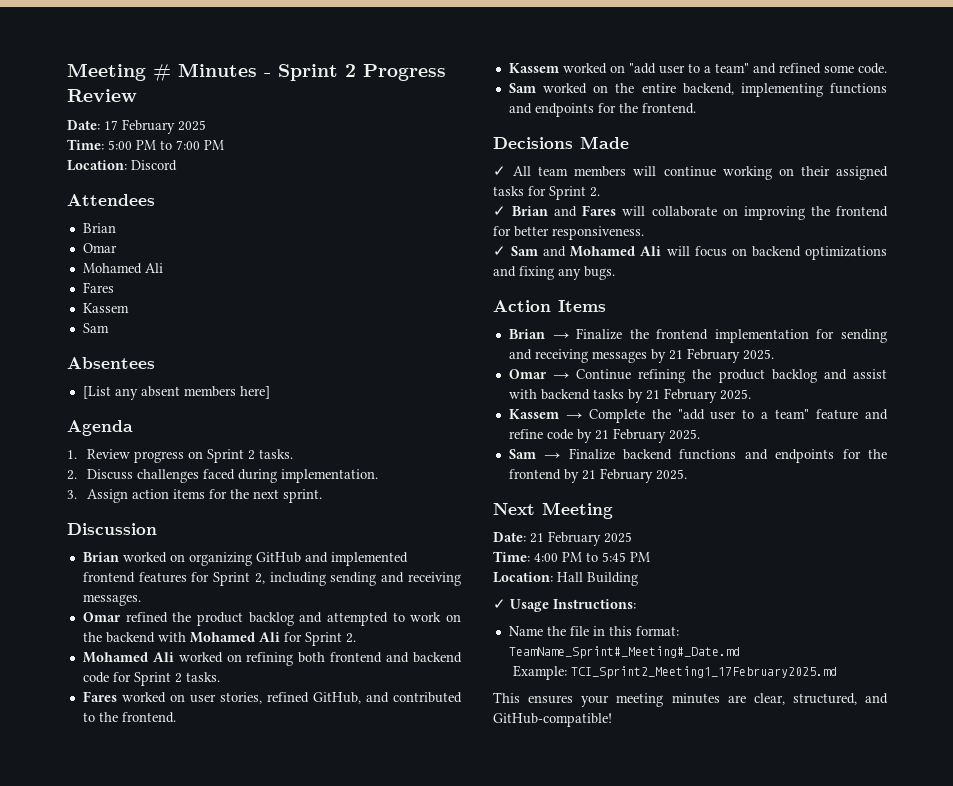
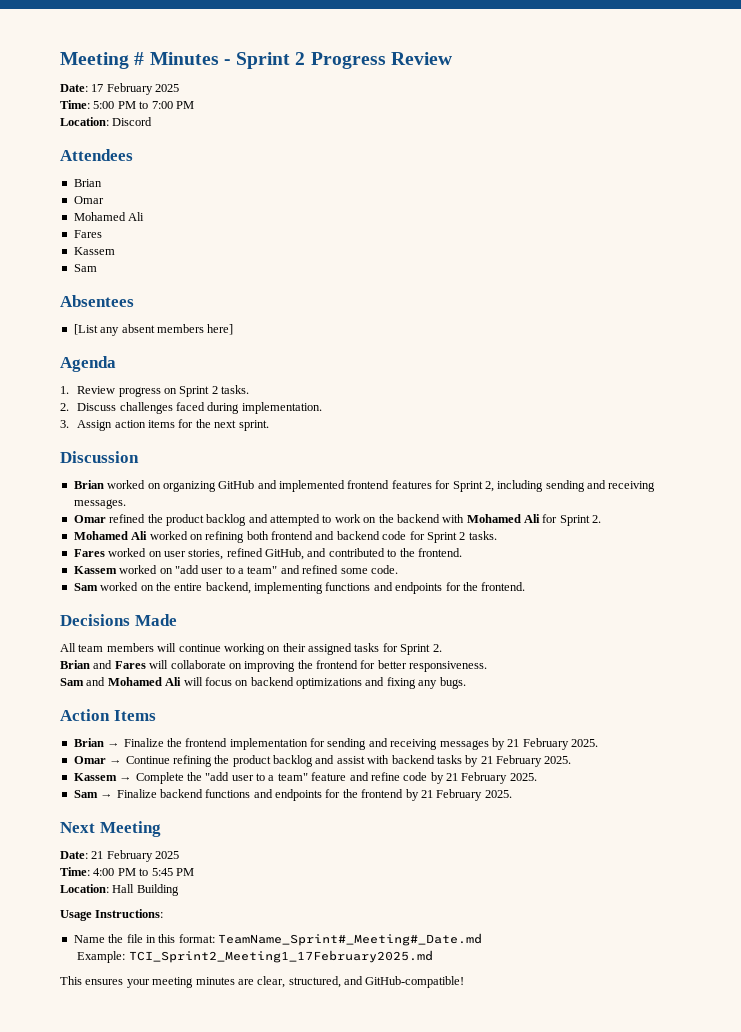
[493,166,506,176] ✓ -> (177, 620) none
[493,206,506,216] ✓ -> (442, 648) none
[493,246,506,256] ✓ -> (488, 666) none
[493,599,506,609] ✓ -> (179, 890) none

